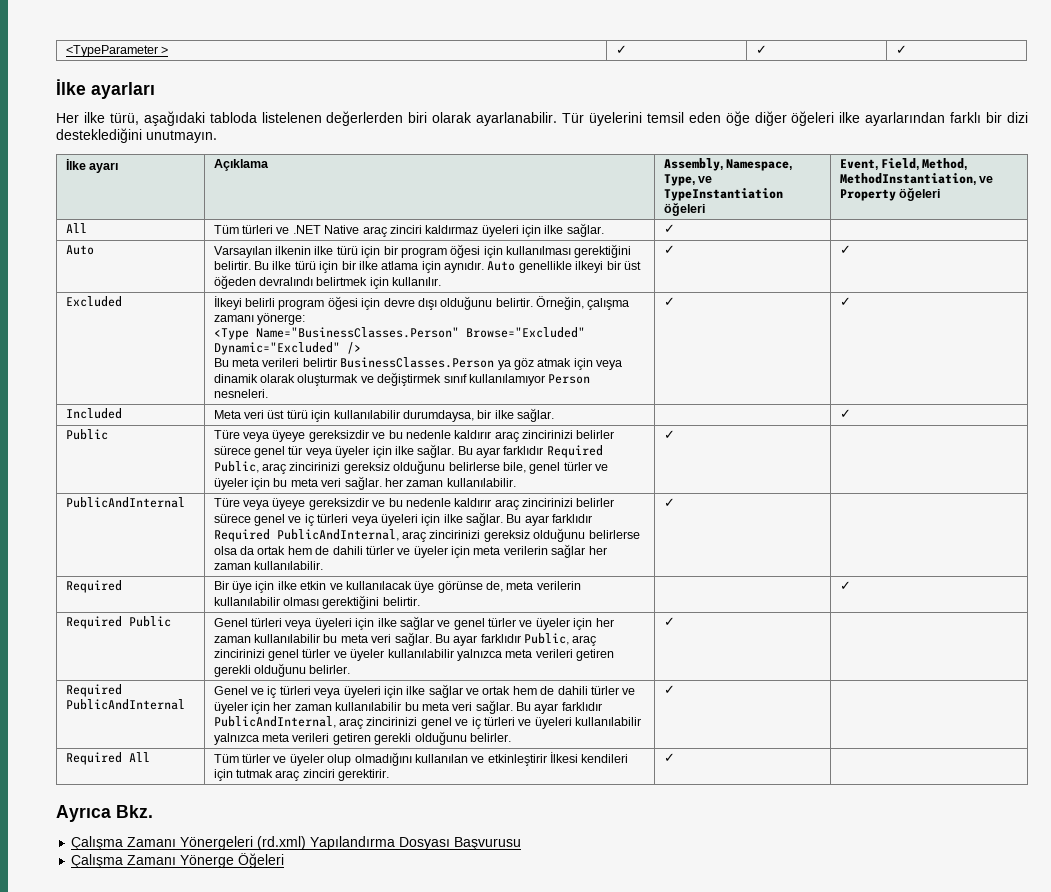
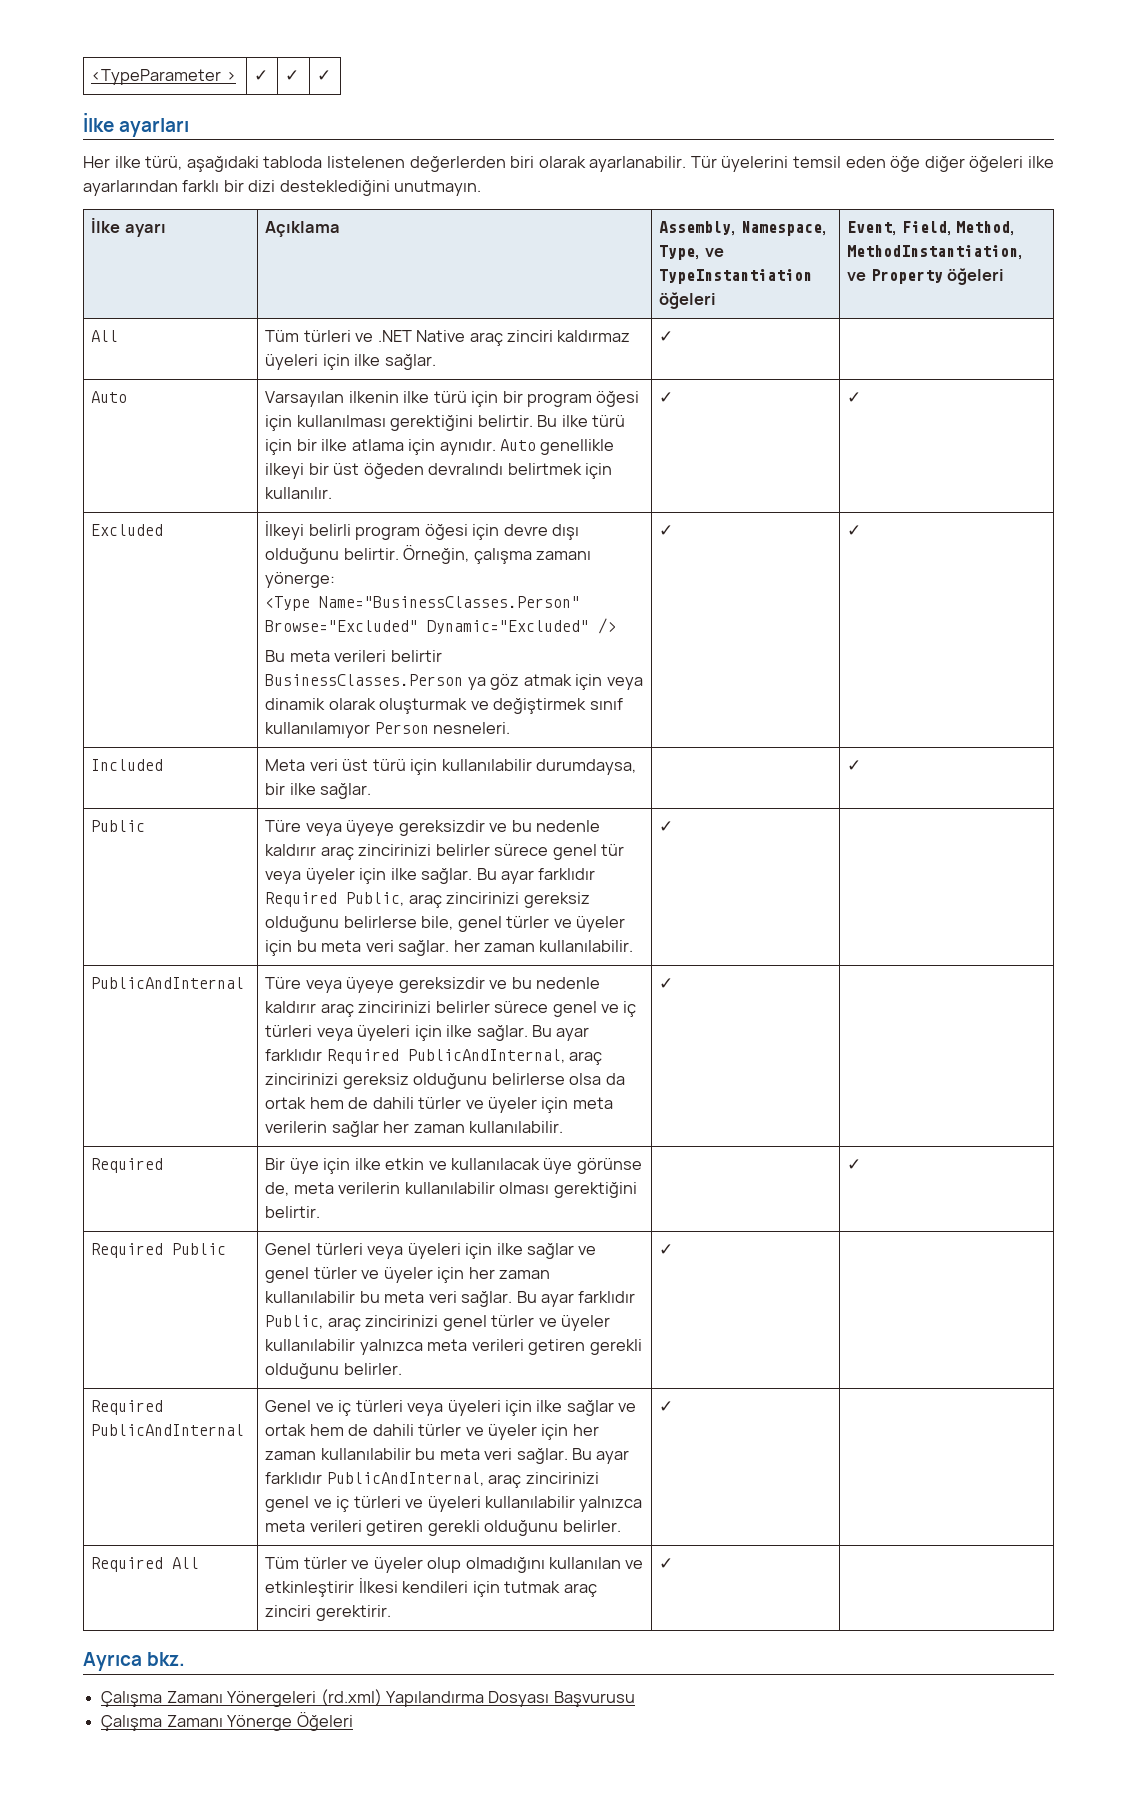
[116,805,153,818] Bkz. -> [147,1652,186,1666] bkz.

